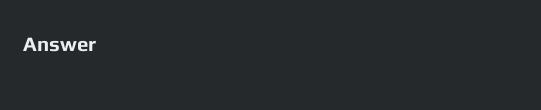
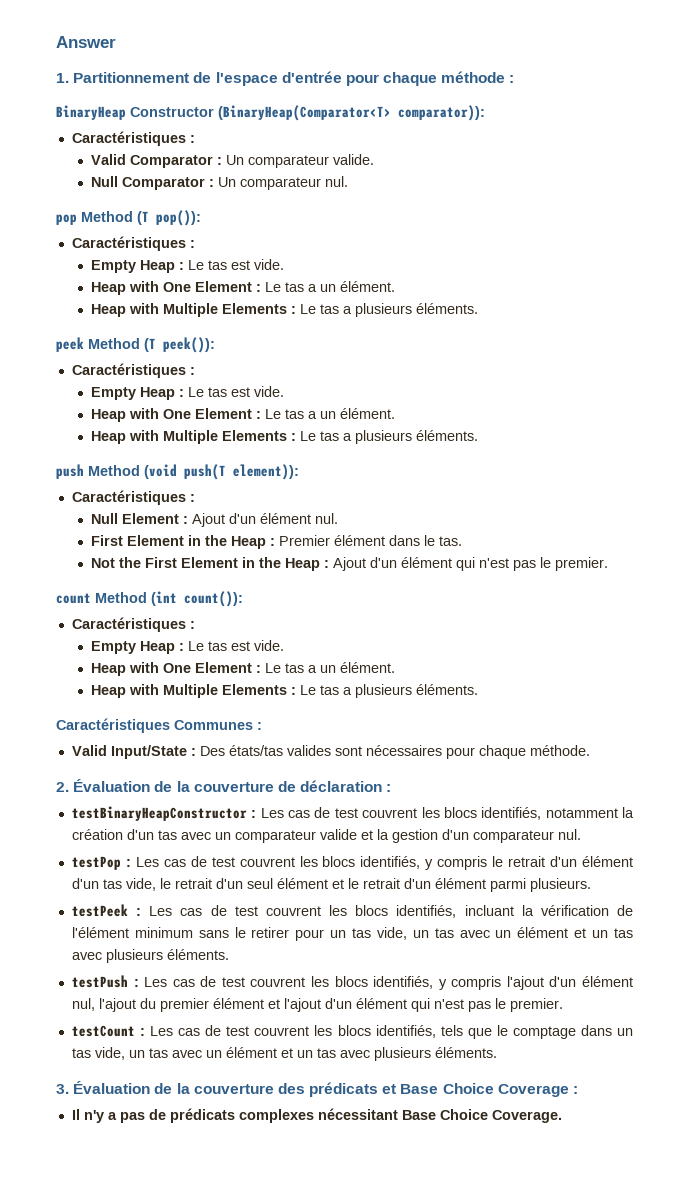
(96, 44) none -> [56,71,515,86] [56,105,485,121] [71,131,195,146] [90,154,374,168] [90,176,348,190] [56,210,201,226] [71,236,195,251] [90,259,284,273] [90,281,395,295] [90,303,478,317] [56,337,215,353] [71,363,195,378] [90,386,284,400] [90,408,395,422] [90,430,478,444] [56,464,299,480] [71,490,195,505] [90,513,338,527] [90,535,462,549] [90,557,608,571] [56,591,243,607] [71,617,195,632] [90,640,284,654] [90,662,395,676] [90,684,478,698] [56,718,262,733] [71,745,590,759] [56,779,392,792] [71,806,635,821] [71,829,581,843] [71,856,633,870] [71,878,591,892] [71,904,633,918] [71,927,633,941] [71,949,229,963] [71,975,633,990] [71,998,563,1012] [71,1025,633,1039] [71,1047,497,1061] [56,1081,579,1097] [71,1108,562,1123] // 1. Partitionnement de l'espace d'entrée pour chaque méthode : // BinaryHeap Constructor (BinaryHeap(Comparator<T> comparator)): // Caractéristiques : // Valid Comparator : Un comparateur valide. // Null Comparator : Un comparateur nul. // pop Method (T pop()): // Caractéristiques : // Empty Heap : Le tas est vide. // Heap with One Element : Le tas a un élément. // Heap with Multiple Elements : Le tas a plusieurs éléments. // peek Method (T peek()): // Caractéristiques : // Empty Heap : Le tas est vide. // Heap with One Element : Le tas a un élément. // Heap with Multiple Elements : Le tas a plusieurs éléments. // push Method (void push(T element)): // Caractéristiques : // Null Element : Ajout d'un élément nul. // First Element in the Heap : Premier élément dans le tas. // Not the First Element in the Heap : Ajout d'un élément qui n'est pas le premier. // count Method (int count()): // Caractéristiques : // Empty Heap : Le tas est vide. // Heap with One Element : Le tas a un élément. // Heap with Multiple Elements : Le tas a plusieurs éléments. // Caractéristiques Communes : // Valid Input/State : Des états/tas valides sont nécessaires pour chaque méthode. // 2. Évaluation de la couverture de déclaration : // testBinaryHeapConstructor : Les cas de test couvrent les blocs identifiés, notamment la création d'un tas avec un comparateur valide et la gestion d'un comparateur nul. // testPop : Les cas de test couvrent les blocs identifiés, y compris le retrait d'un élément d'un tas vide, le retrait d'un seul élément et le retrait d'un élément parmi plusieurs. // testPeek : Les cas de test couvrent les blocs identifiés, incluant la vérification de l'élément minimum sans le retirer pour un tas vide, un tas avec un élément et un tas avec plusieurs éléments. // testPush : Les cas de test couvrent les blocs identifiés, y compris l'ajout d'un élément nul, l'ajout du premier élément et l'ajout d'un élément qui n'est pas le premier. // testCount : Les cas de test couvrent les blocs identifiés, tels que le comptage dans un tas vide, un tas avec un élément et un tas avec plusieurs éléments. // 3. Évaluation de la couverture des prédicats et Base Choice Coverage : // Il n'y a pas de prédicats complexes nécessitant Base Choice Coverage.

